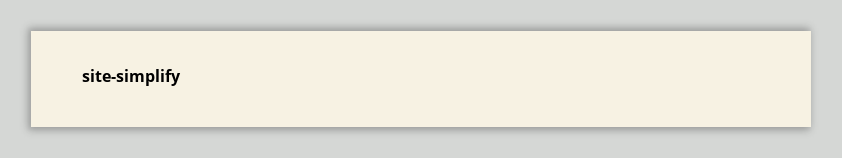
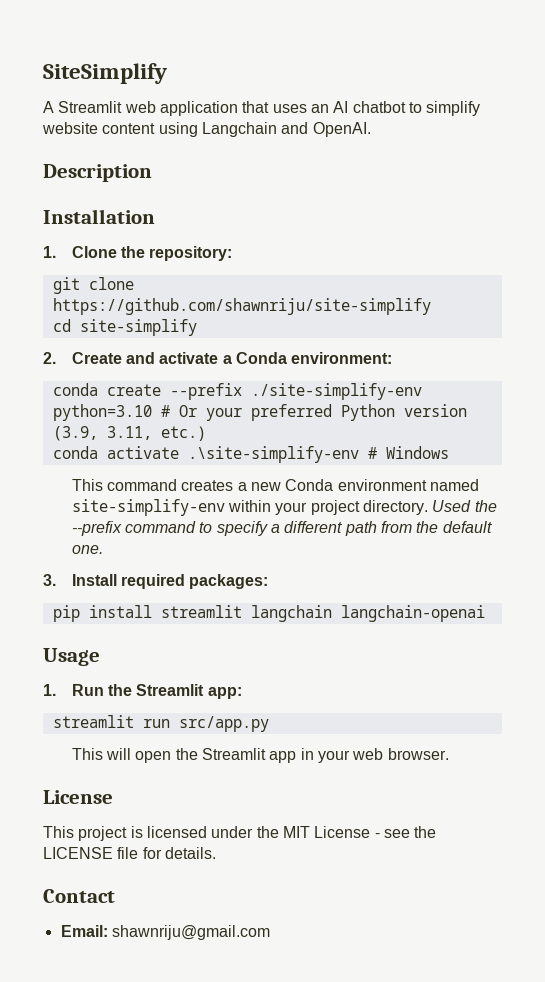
[82,69,181,86] site-simplify -> [43,63,167,84] [43,101,481,116] [42,122,371,137] [43,164,152,182] [43,209,155,224] [43,246,233,261] [52,277,134,294] [52,298,431,315] [52,319,197,336] [43,352,393,364] [52,383,422,400] [52,404,467,421] [52,426,206,441] [52,446,449,463] [71,479,479,491] [71,499,497,516] [71,521,492,536] [71,545,103,554] [43,574,269,589] [52,605,485,622] [43,648,100,666] [43,684,242,699] [52,715,269,732] [71,748,449,763] [43,790,113,804] [43,826,437,841] [43,847,216,859] [43,889,115,903] [60,925,270,940] SiteSimplify // A Streamlit web application that uses an AI chatbot to simplify website content using Langchain and OpenAI. // Description // Installation // 1. Clone the repository: // git clone https://github.com/shawnriju/site-simplify // cd site-simplify // 2. Create and activate a Conda environment: // conda create --prefix ./site-simplify-env python=3.10 # Or your preferred Python version (3.9, 3.11, etc.) // conda activate .\site-simplify-env # Windows // This command creates a new Conda environment named site-simplify-env within your project directory. Used the --prefix command to specify a different path from the default one. // 3. Install required packages: // pip install streamlit langchain langchain-openai // Usage // 1. Run the Streamlit app: // streamlit run src/app.py // This will open the Streamlit app in your web browser. // License // This project is licensed under the MIT License - see the LICENSE file for details. // Contact // Email: shawnriju@gmail.com

